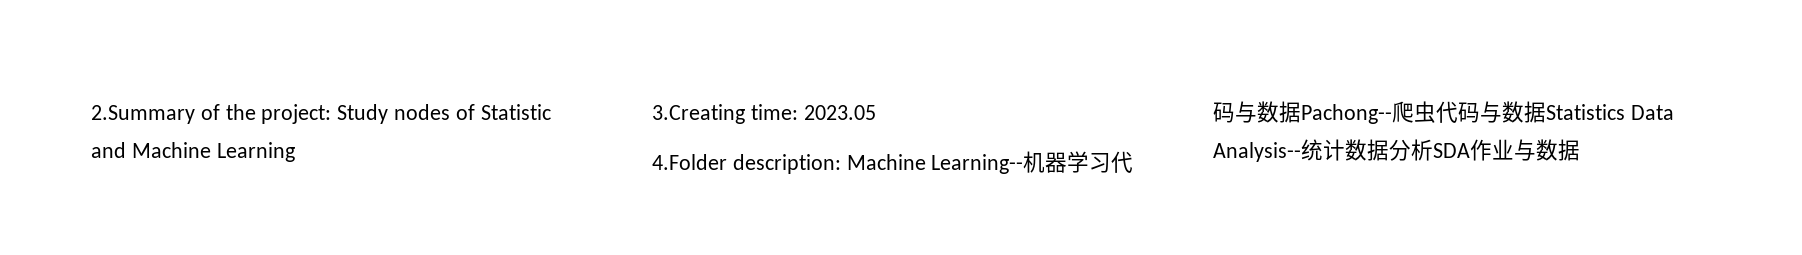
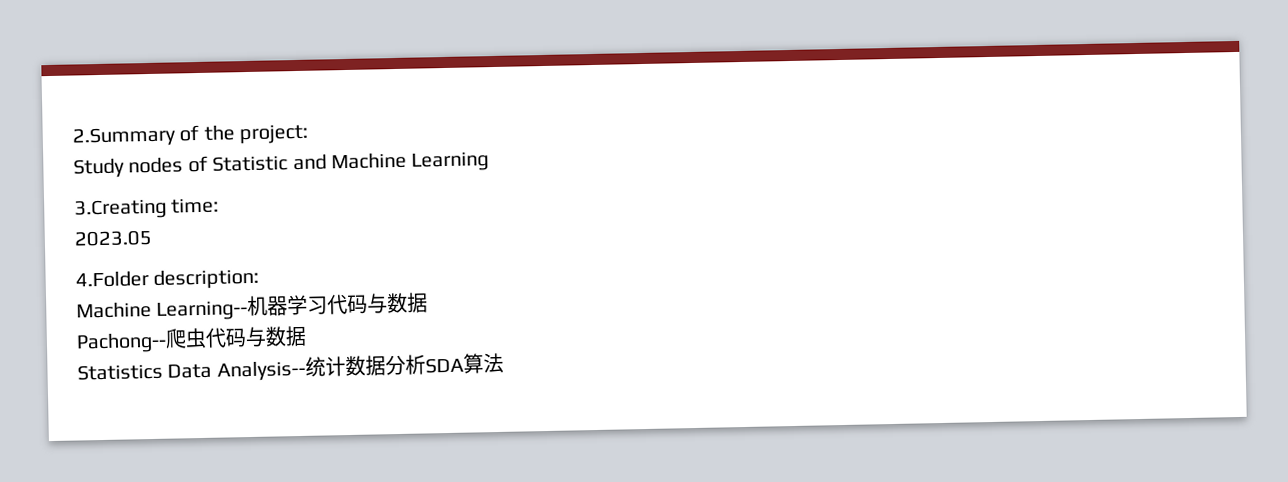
(332, 114) none -> (309, 134) //
(798, 112) none -> (220, 205) //
(841, 164) none -> (260, 279) //
(1301, 112) none -> (429, 302) //
(1546, 112) none -> (307, 336) //
[1470,139,1580,161] 作业与数据 -> [462,352,504,374] 算法

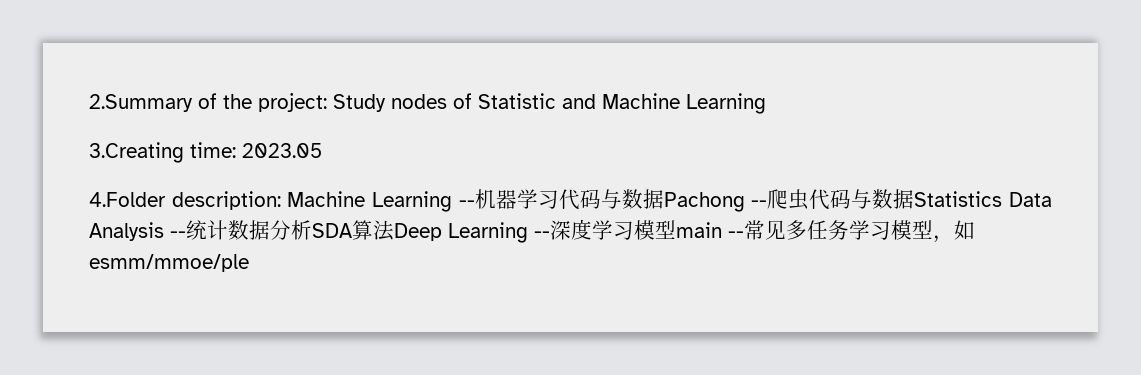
(309, 134) // -> (327, 102) none
(220, 205) // -> (236, 150) none
[76,300,249,321] // Machine Learning-- -> [287,191,475,212] Machine Learning --
[76,332,167,354] // Pachong-- -> [663,192,768,212] Pachong --
(307, 336) // -> (915, 199) none
[216,360,306,382] Analysis-- -> [89,222,186,241] Analysis --
(504, 363) none -> [394,219,975,243] [89,254,249,272] Deep Learning --深度学习模型main --常见多任务学习模型，如esmm/mmoe/ple

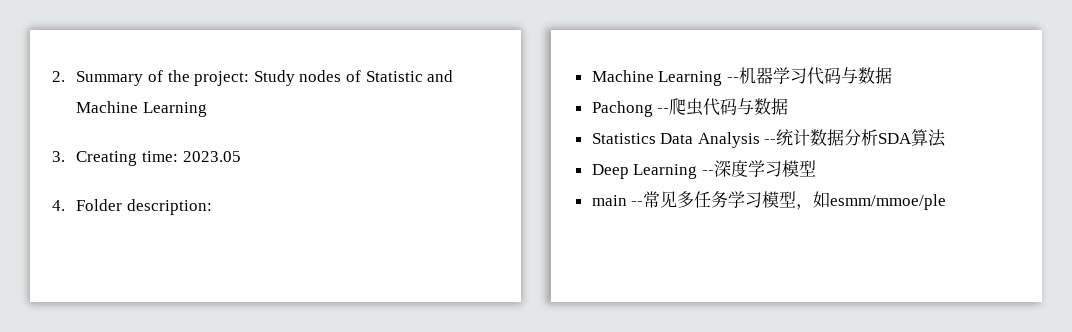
[89,94,193,112] 2.Summary -> [52,71,144,86] 2. Summary
[89,142,184,163] 3.Creating -> [52,151,138,166] 3. Creating
[89,192,166,207] 4.Folder -> [52,199,123,211] 4. Folder
(281, 200) none -> (212, 207) //
(664, 199) none -> (892, 75) //
(915, 199) none -> (789, 106) //
(394, 230) none -> (947, 138) //
(676, 229) none -> (816, 168) //

